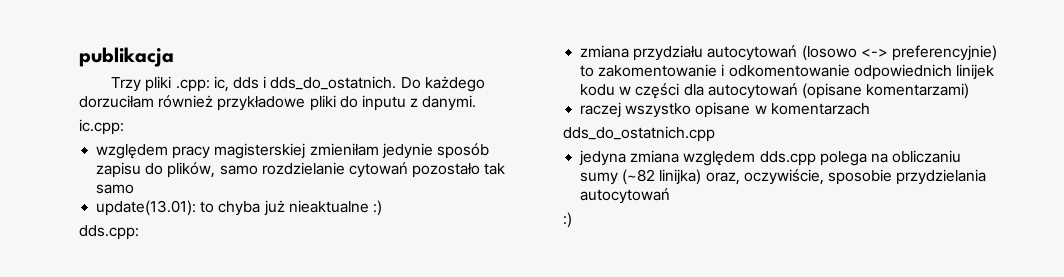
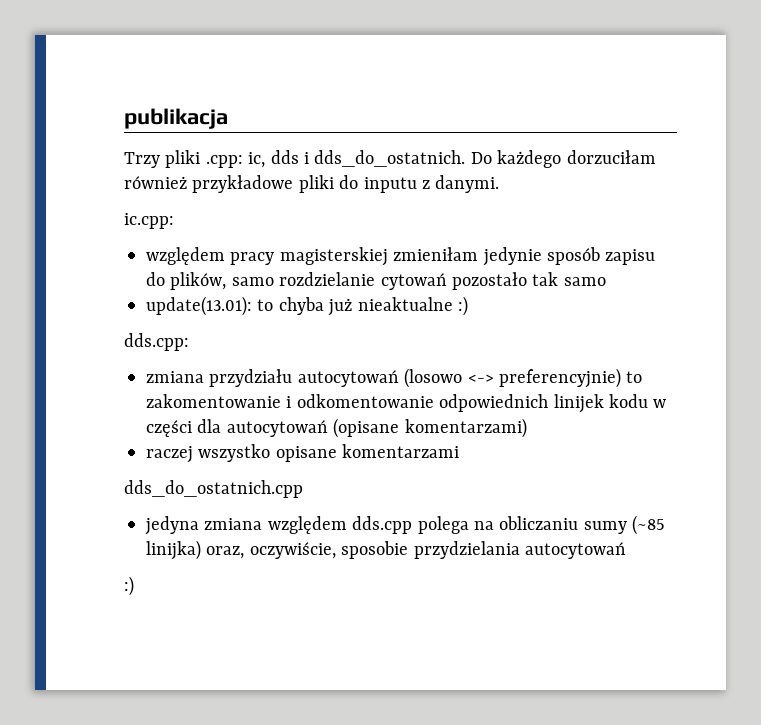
[754,103,870,115] w komentarzach -> [342,444,460,458] komentarzami
[622,169,656,185] (~82 -> [632,515,666,535] (~85

